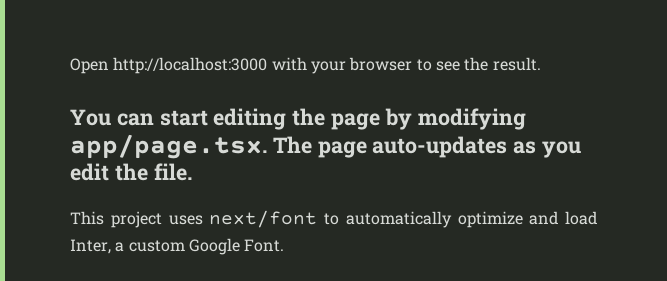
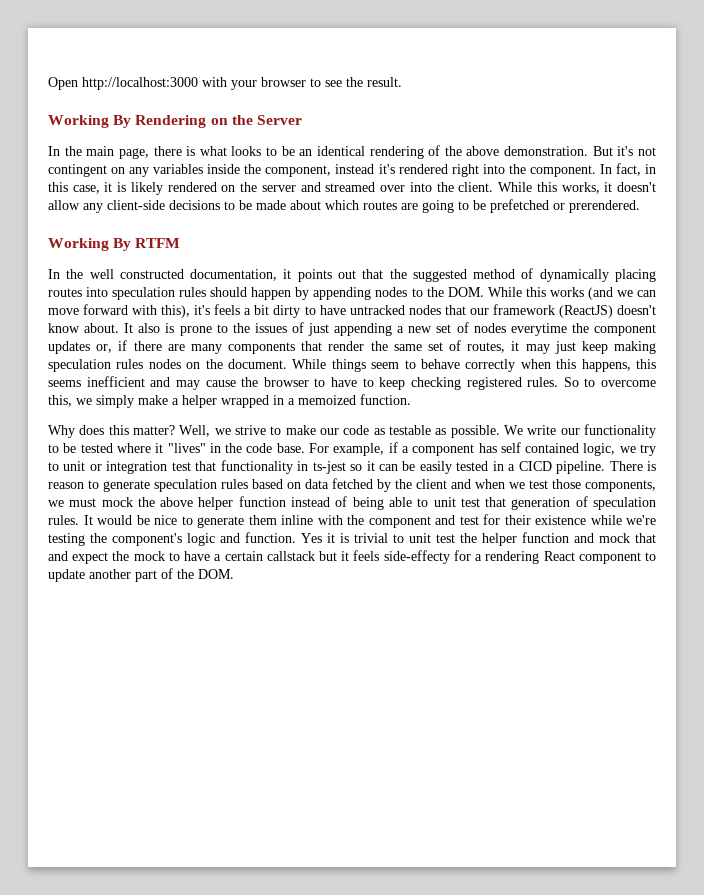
[70,108,526,130] [70,134,582,159] [70,163,192,181] [70,210,597,228] [70,238,285,255] You can start editing the page by modifying app/page.tsx. The page auto-updates as you edit the file. // This project uses next/font to automatically optimize and load Inter, a custom Google Font. -> [48,115,302,128] [48,145,657,159] [48,163,656,177] [48,182,656,195] [48,199,640,213] [48,238,181,251] [48,268,656,282] [48,287,656,300] [48,304,656,318] [48,322,656,336] [48,340,656,354] [48,359,656,372] [48,376,656,390] [48,394,411,408] [48,424,656,438] [48,442,656,456] [48,460,656,474] [48,478,656,492] [48,496,656,510] [48,514,656,528] [48,532,656,546] [48,550,656,564] [48,568,234,582] Working By Rendering on the Server // In the main page, there is what looks to be an identical rendering of the above demonstration. But it's not contingent on any variables inside the component, instead it's rendered right into the component. In fact, in this case, it is likely rendered on the server and streamed over into the client. While this works, it doesn't allow any client-side decisions to be made about which routes are going to be prefetched or prerendered. // Working By RTFM // In the well constructed documentation, it points out that the suggested method of dynamically placing routes into speculation rules should happen by appending nodes to the DOM. While this works (and we can move forward with this), it's feels a bit dirty to have untracked nodes that our framework (ReactJS) doesn't know about. It also is prone to the issues of just appending a new set of nodes everytime the component updates or, if there are many components that render the same set of routes, it may just keep making speculation rules nodes on the document. While things seem to behave correctly when this happens, this seems inefficient and may cause the browser to have to keep checking registered rules. So to overcome this, we simply make a helper wrapped in a memoized function. // Why does this matter? Well, we strive to make our code as testable as possible. We write our functionality to be tested where it "lives" in the code base. For example, if a component has self contained logic, we try to unit or integration test that functionality in ts-jest so it can be easily tested in a CICD pipeline. There is reason to generate speculation rules based on data fetched by the client and when we test those components, we must mock the above helper function instead of being able to unit test that generation of speculation rules. It would be nice to generate them inline with the component and test for their existence while we're testing the component's logic and function. Yes it is trivial to unit test the helper function and mock that and expect the mock to have a certain callstack but it feels side-effecty for a rendering React component to update another part of the DOM.

